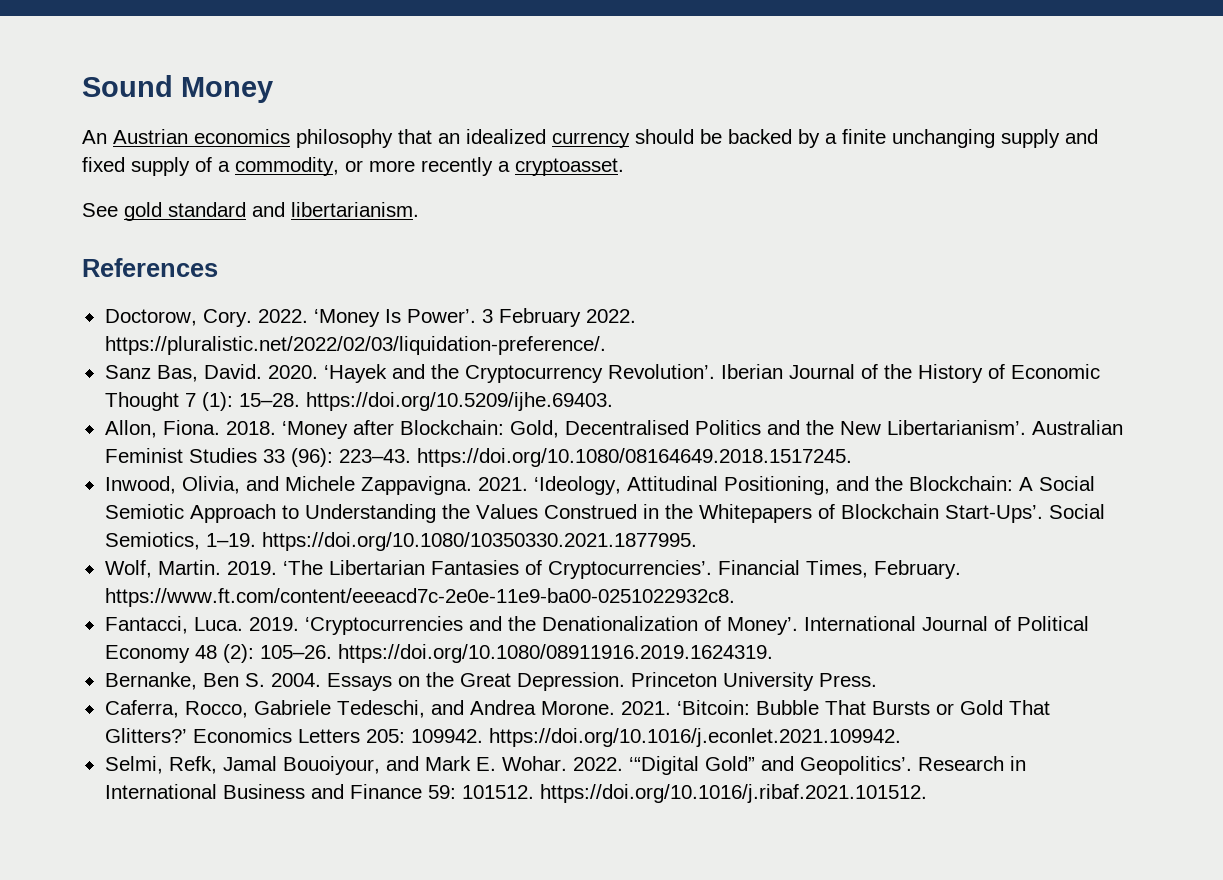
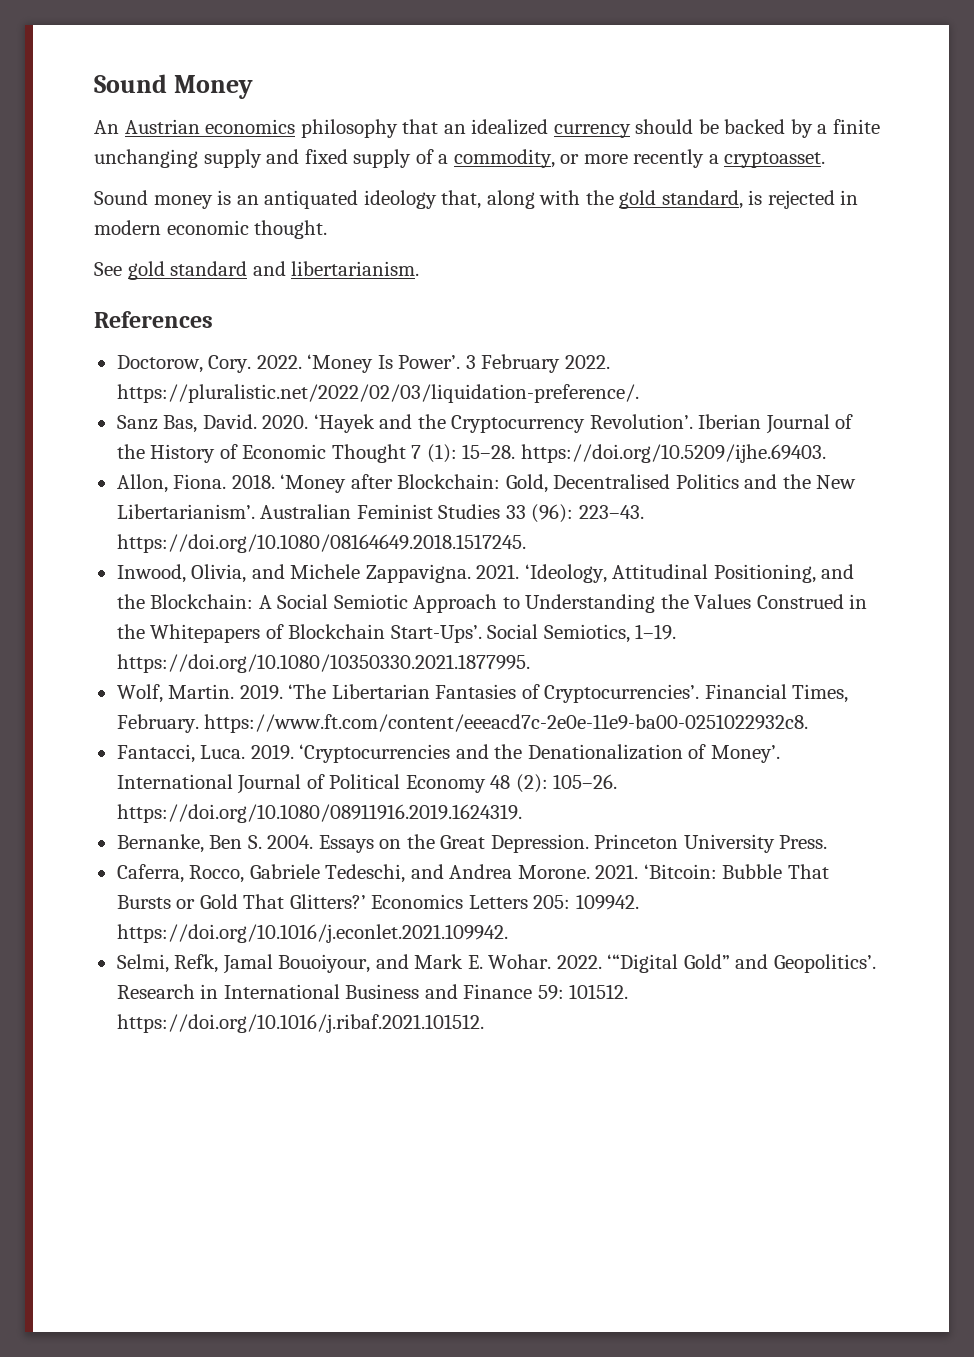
(624, 167) none -> [94,190,859,209] [94,220,328,239] // Sound money is an antiquated ideology that, along with the gold standard, is rejected in modern economic thought.

